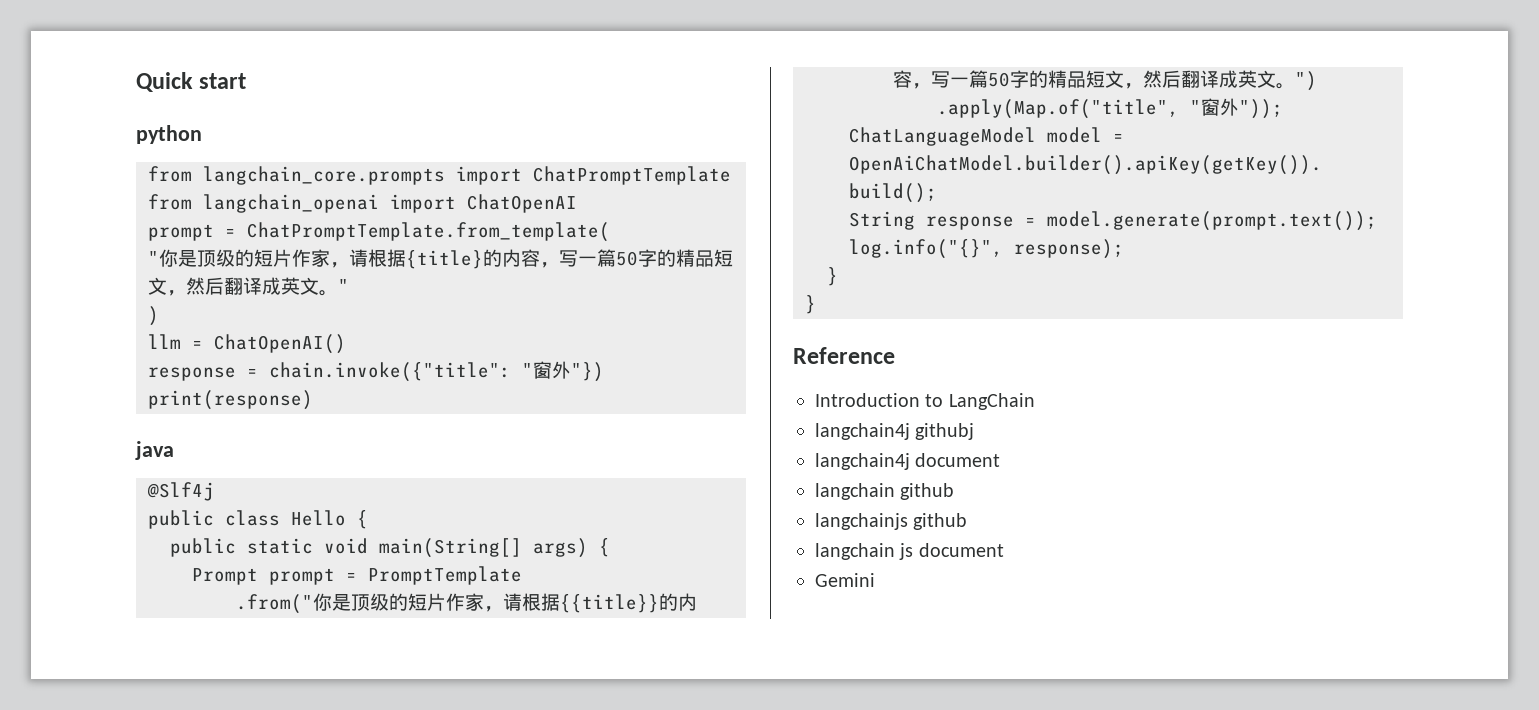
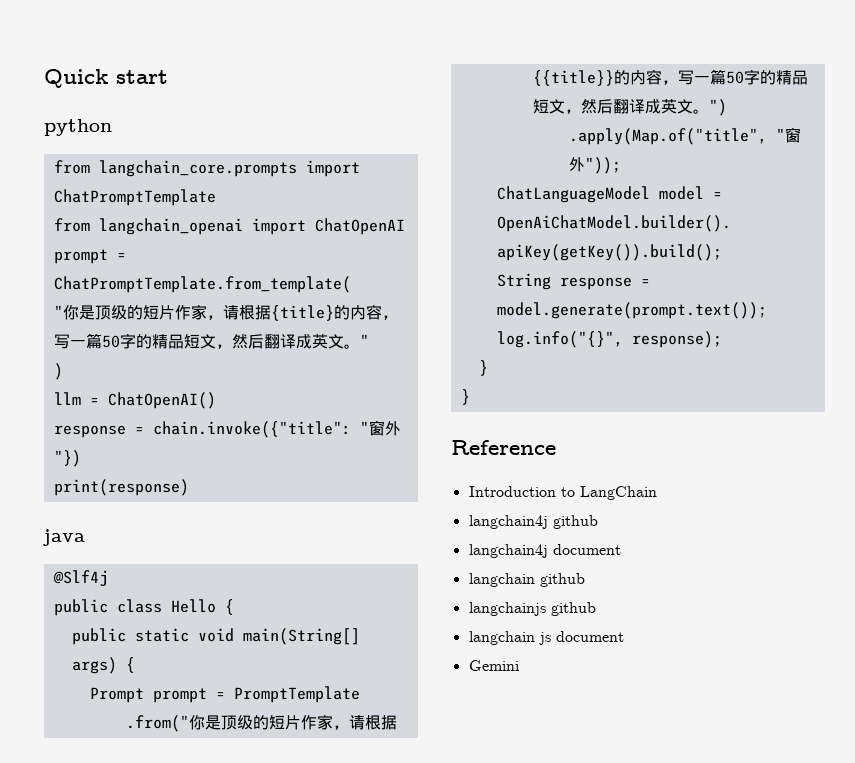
[915,423,975,440] githubj -> [552,515,598,529] github

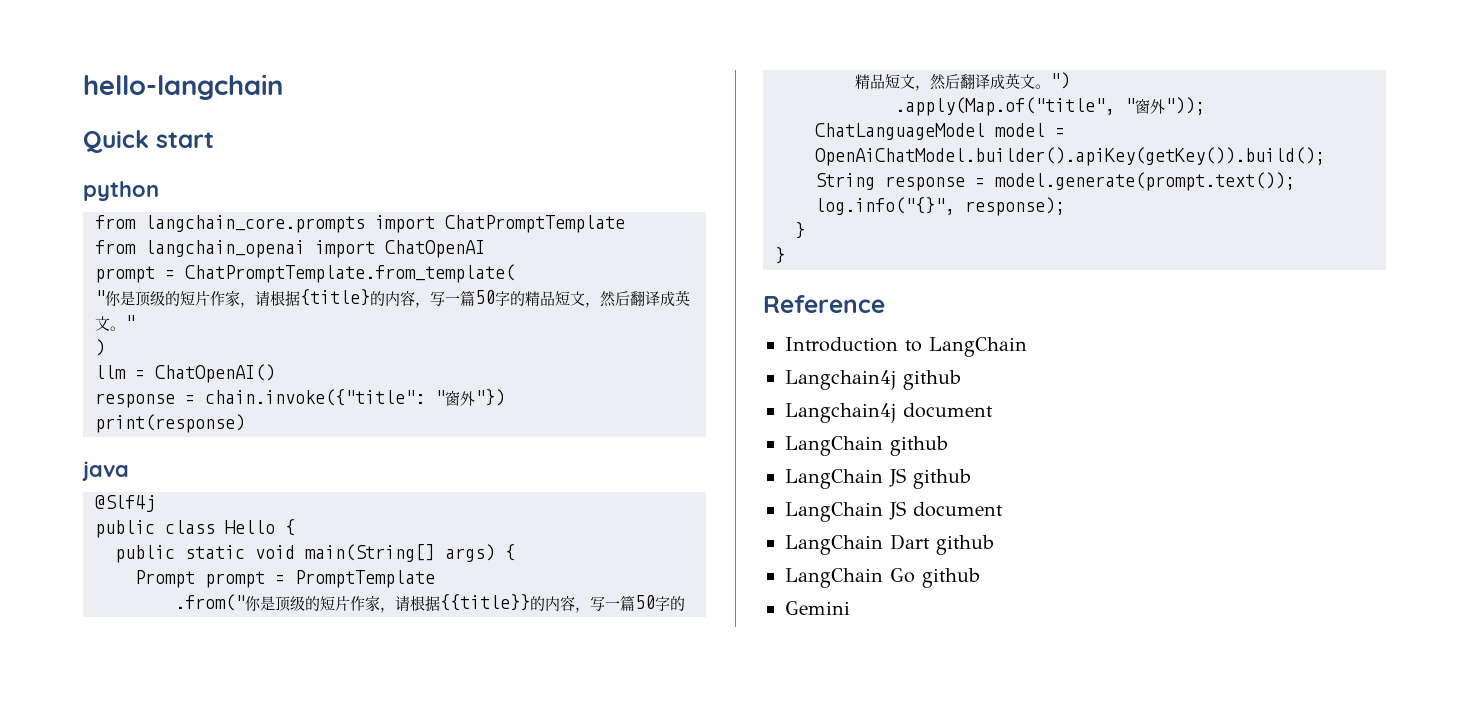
(44, 78) none -> [83,74,283,100] hello-langchain //
[468,515,598,529] [468,544,621,558] [468,573,585,587] [468,602,596,616] [468,631,624,645] langchain4j github // langchain4j document // langchain github // langchainjs github // langchain js document -> [785,370,961,390] [785,403,993,423] [785,436,948,456] [785,468,971,489] [785,501,1003,522] [785,534,994,555] [785,568,980,588] Langchain4j github // Langchain4j document // LangChain github // LangChain JS github // LangChain JS document // LangChain Dart github // LangChain Go github

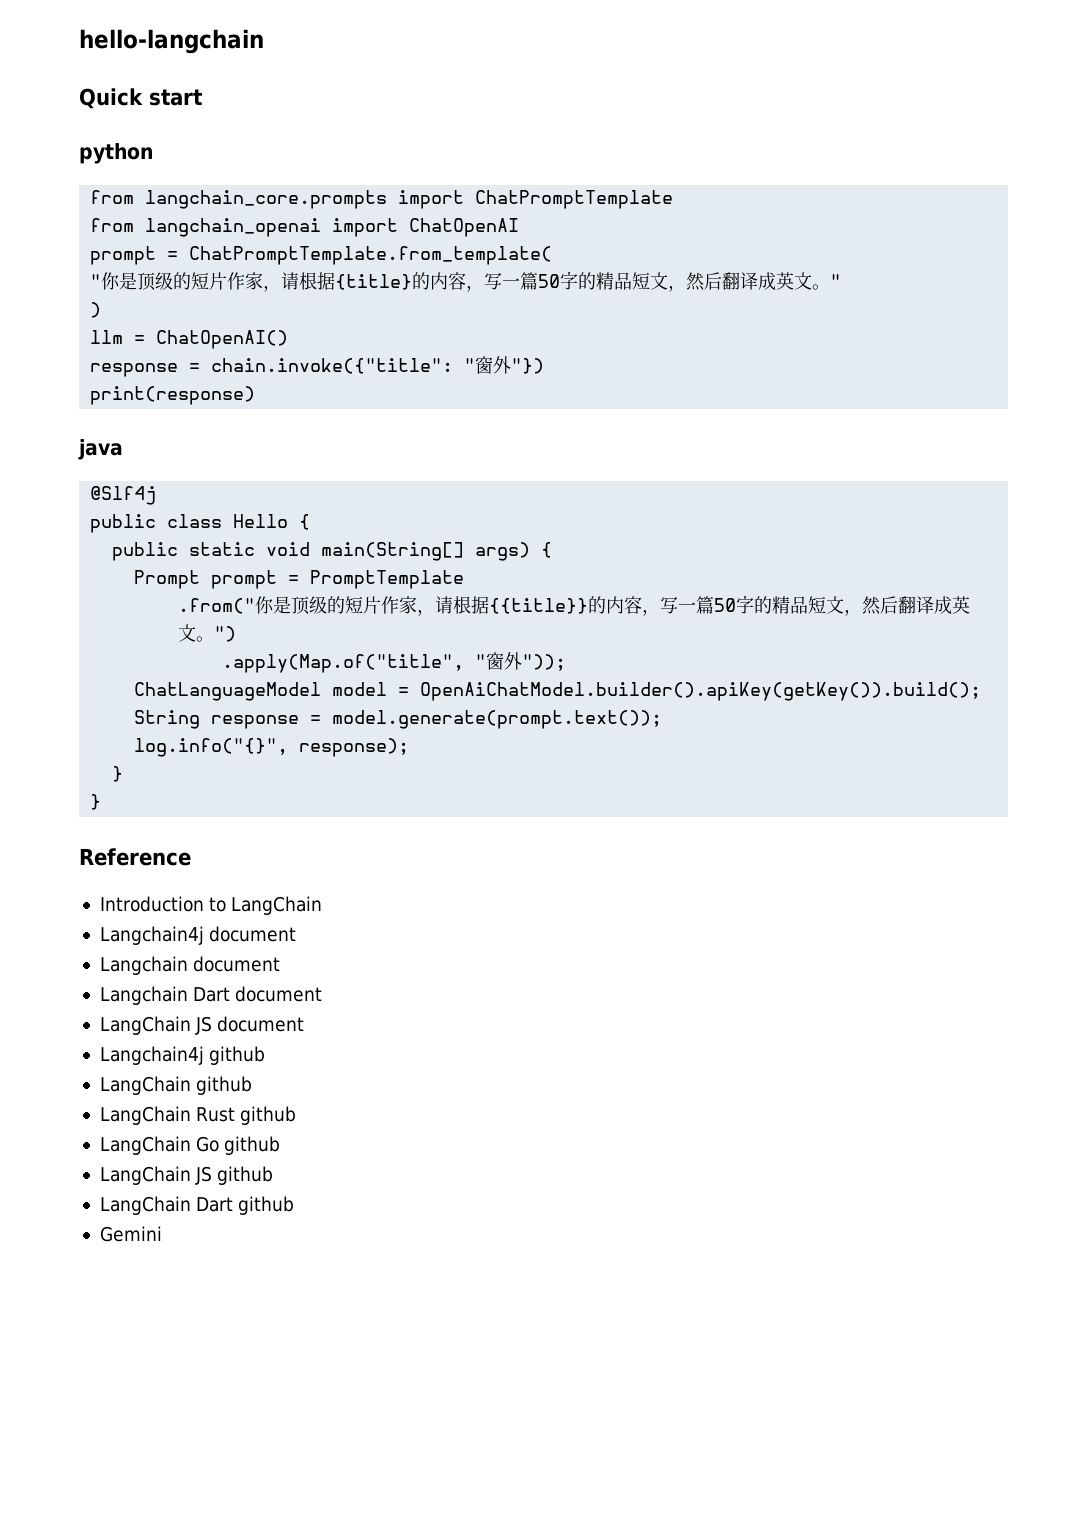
[903,370,961,390] [785,403,993,423] [785,436,883,456] github // Langchain4j document // LangChain -> [209,926,297,942] [99,956,281,975] [99,986,323,1005] [99,1016,305,1035] [99,1046,266,1065] [99,1076,253,1095] [99,1106,297,1125] [99,1136,220,1155] document // Langchain document // Langchain Dart document // LangChain JS document // Langchain4j github // LangChain github // LangChain Rust github // LangChain Go
[785,501,1003,522] // LangChain JS document -> (274, 1175) none
[785,568,980,588] // LangChain Go github -> (295, 1205) none

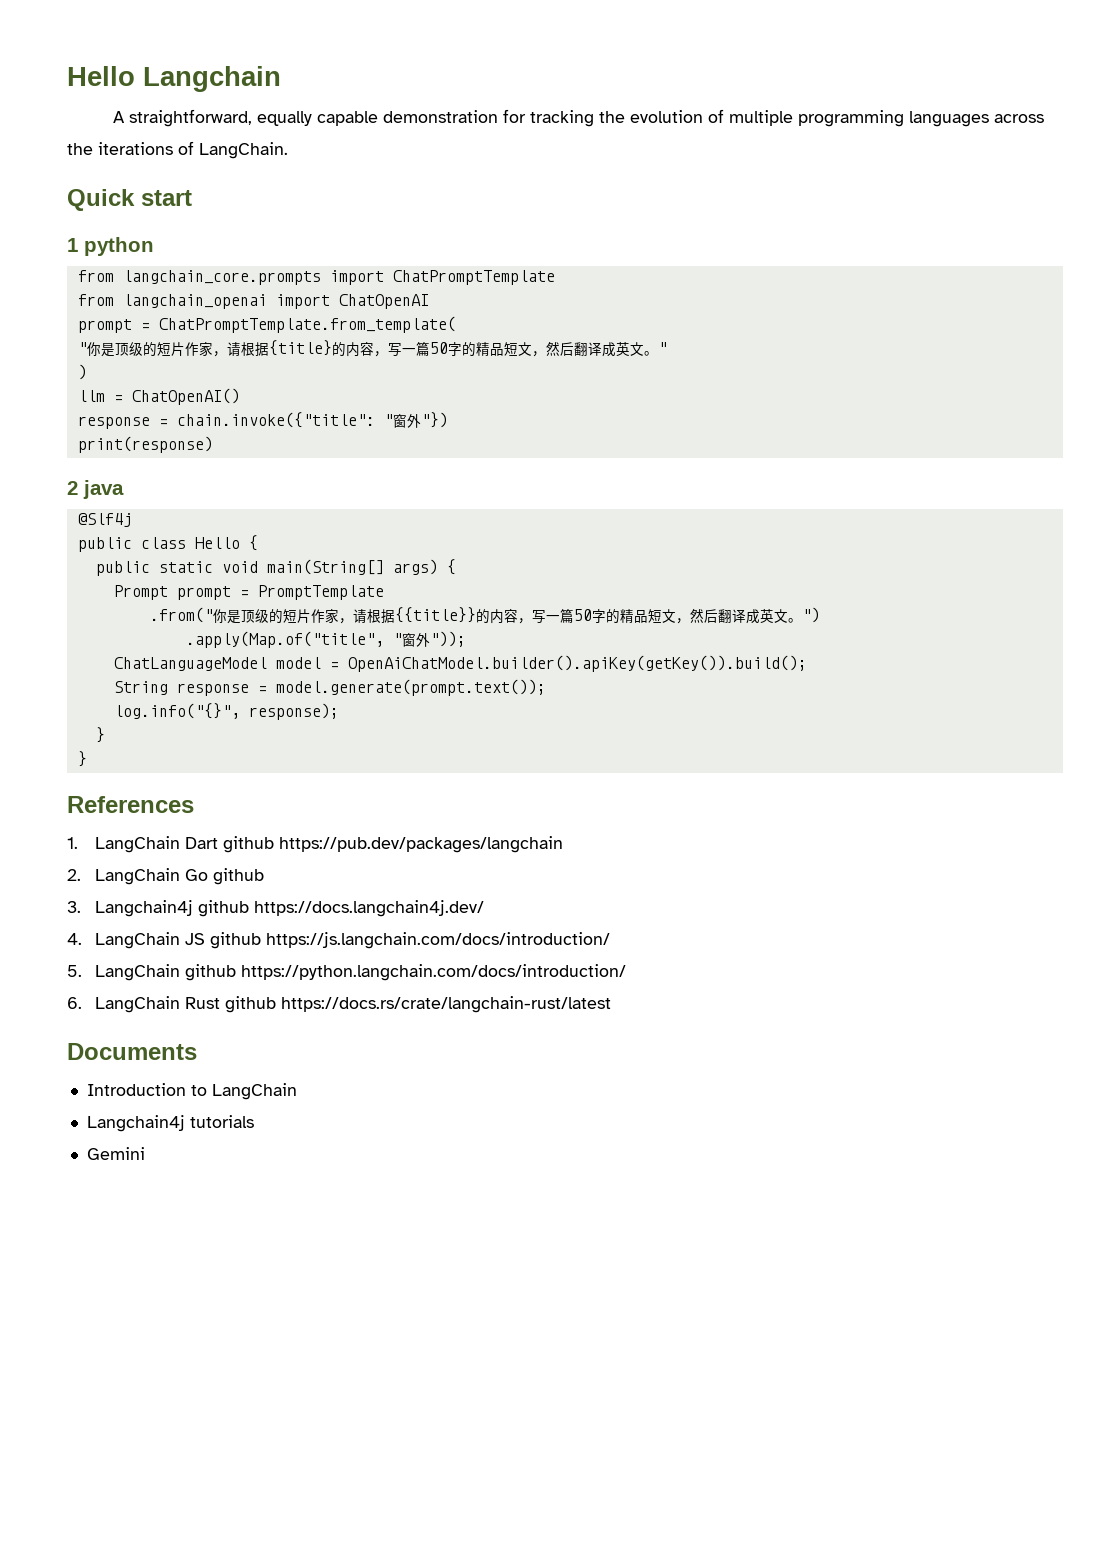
[79,29,264,54] hello-langchain -> [67,66,281,92] [113,109,1045,127] [67,141,288,159] Hello Langchain // A straightforward, equally capable demonstration for tracking the evolution of multiple programming languages across the iterations of LangChain.
(203, 97) none -> [67,238,78,252] 1
(256, 395) none -> [67,481,78,495] 2
[79,848,191,866] [99,896,323,915] [99,926,297,945] [99,956,281,975] [99,986,323,1005] [99,1016,305,1035] [99,1046,266,1065] [99,1076,253,1095] [99,1106,297,1125] [99,1136,281,1155] [99,1166,274,1185] [99,1196,295,1215] Reference // Introduction to LangChain // Langchain4j document // Langchain document // Langchain Dart document // LangChain JS document // Langchain4j github // LangChain github // LangChain Rust github // LangChain Go github // LangChain JS github // LangChain Dart github -> [67,796,194,813] [67,836,564,853] [67,868,265,885] [67,900,485,917] [67,932,611,949] [67,964,627,981] [67,996,612,1013] [67,1043,197,1060] [86,1083,297,1100] [86,1115,254,1132] References // 1. LangChain Dart github https://pub.dev/packages/langchain // 2. LangChain Go github // 3. Langchain4j github https://docs.langchain4j.dev/ // 4. LangChain JS github https://js.langchain.com/docs/introduction/ // 5. LangChain github https://python.langchain.com/docs/introduction/ // 6. LangChain Rust github https://docs.rs/crate/langchain-rust/latest // Documents // Introduction to LangChain // Langchain4j tutorials

